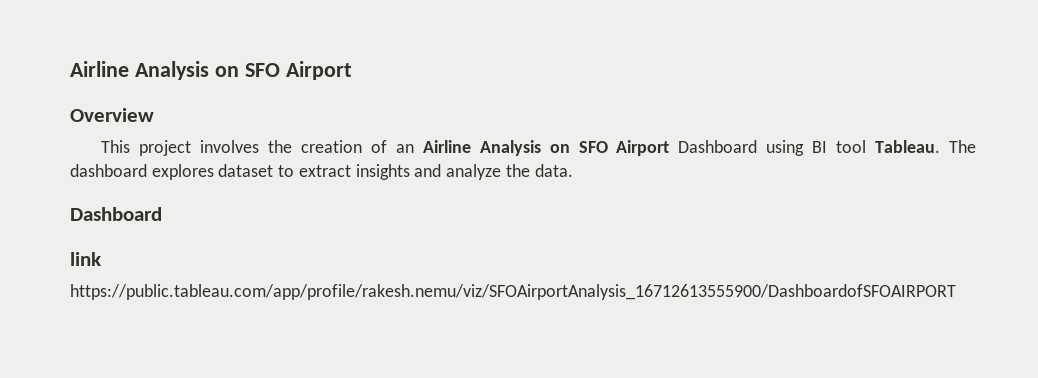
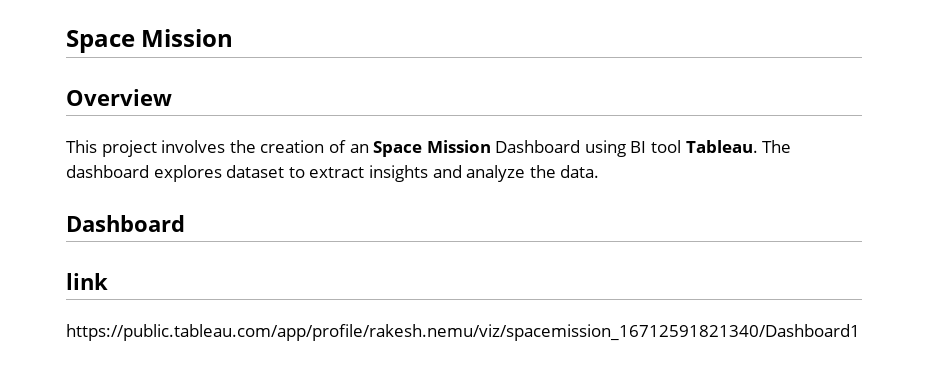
[70,61,352,80] Airline Analysis on SFO Airport -> [66,29,234,53] Space Mission
[422,140,670,156] Airline Analysis on SFO Airport -> [373,140,491,157] Space Mission
[70,284,956,300] https://public.tableau.com/app/profile/rakesh.nemu/viz/SFOAirportAnalysis_16712613555900/DashboardofSFOAIRPORT -> [66,324,860,341] https://public.tableau.com/app/profile/rakesh.nemu/viz/spacemission_16712591821340/Dashboard1

